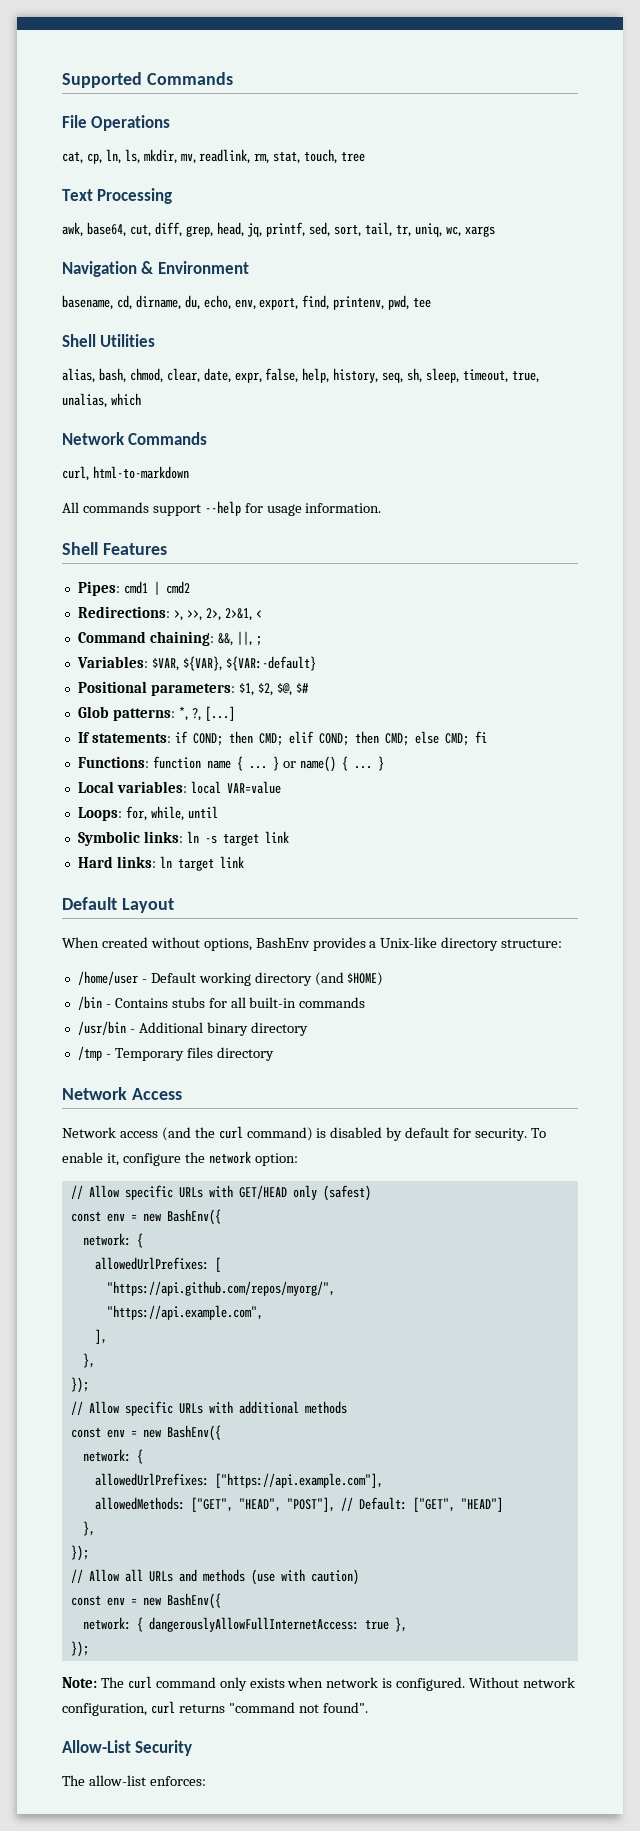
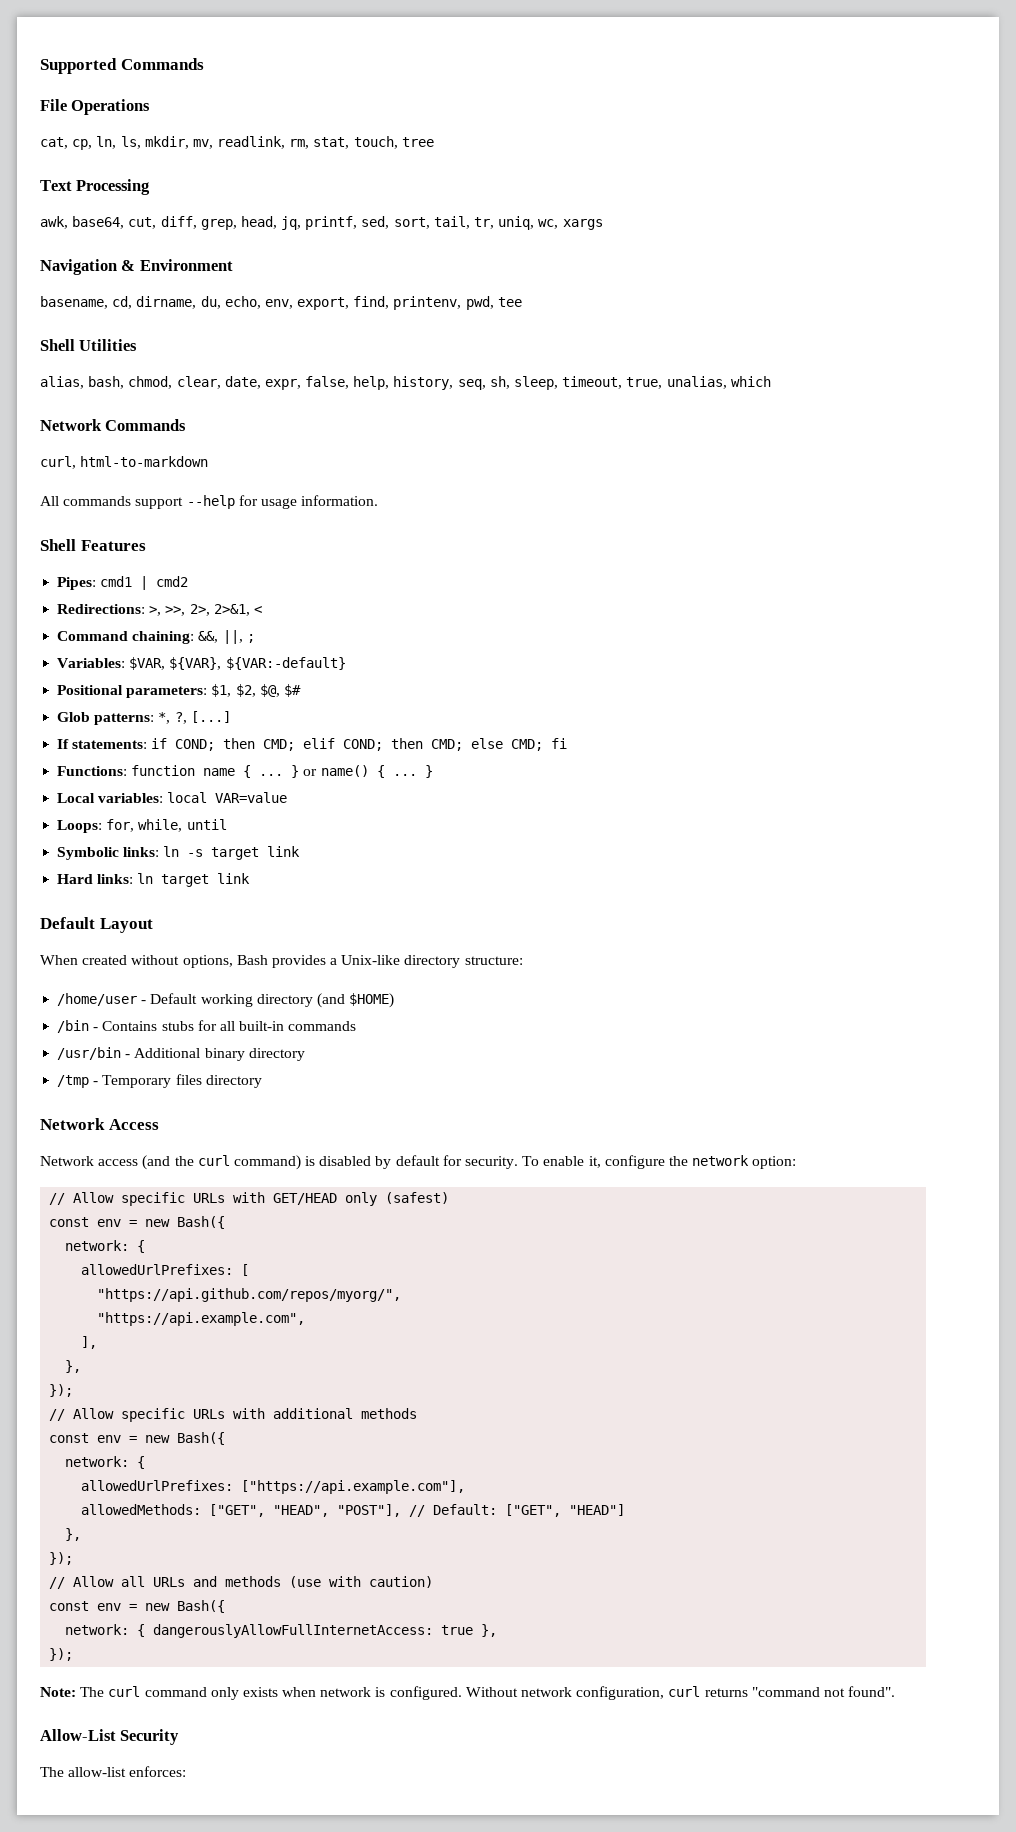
[255,937,310,948] BashEnv -> [236,955,268,965] Bash
[166,1209,221,1225] BashEnv({ -> [177,1216,226,1229] Bash({
[166,1425,221,1441] BashEnv({ -> [177,1432,226,1445] Bash({
[166,1593,221,1609] BashEnv({ -> [177,1600,226,1613] Bash({

